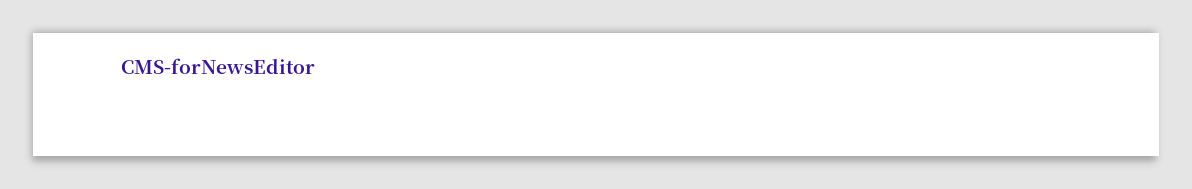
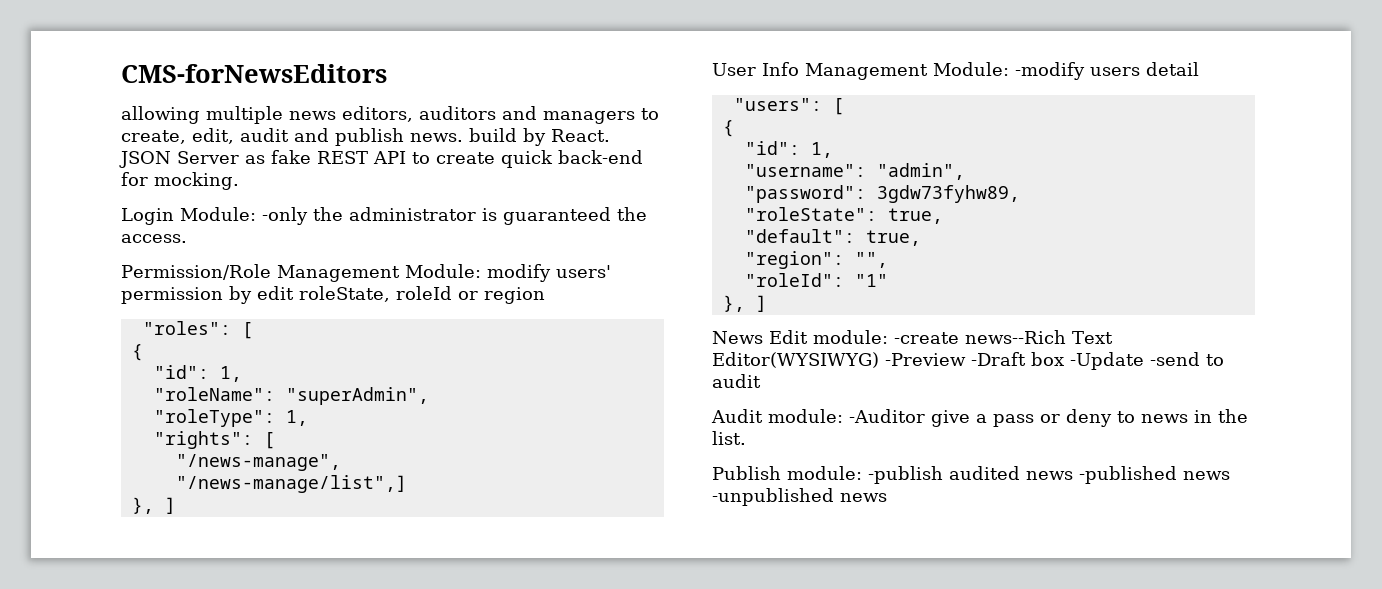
[121,58,315,74] CMS-forNewsEditor -> [121,64,387,83] [121,106,659,124] [121,128,610,146] [119,150,643,168] [121,172,239,190] [121,207,647,225] [121,234,187,243] [121,264,611,282] [121,286,545,304] [142,321,253,339] [131,344,143,361] [153,365,242,382] [153,387,429,405] [153,409,308,427] [153,431,275,449] [175,454,341,471] [175,475,407,493] [131,497,176,514] [712,62,1199,80] [733,98,844,115] [722,120,734,137] [744,141,833,158] [744,163,965,180] [744,185,1020,203] [744,207,943,224] [744,229,921,246] [744,251,888,269] [744,273,888,287] [722,295,767,312] [712,330,1113,344] [712,352,1224,370] [712,374,761,388] [711,409,1248,427] [712,431,746,445] [712,466,1230,484] [712,488,887,506] CMS-forNewsEditors // allowing multiple news editors, auditors and managers to create, edit, audit and publish news. build by React. JSON Server as fake REST API to create quick back-end for mocking. // Login Module: -only the administrator is guaranteed the access. // Permission/Role Management Module: modify users' permission by edit roleState, roleId or region // "roles": [ // { // "id": 1, // "roleName": "superAdmin", // "roleType": 1, // "rights": [ // "/news-manage", // "/news-manage/list",] // }, ] // User Info Management Module: -modify users detail // "users": [ // { // "id": 1, // "username": "admin", // "password": 3gdw73fyhw89, // "roleState": true, // "default": true, // "region": "", // "roleId": "1" // }, ] // News Edit module: -create news--Rich Text Editor(WYSIWYG) -Preview -Draft box -Update -send to audit // Audit module: -Auditor give a pass or deny to news in the list. // Publish module: -publish audited news -published news -unpublished news

